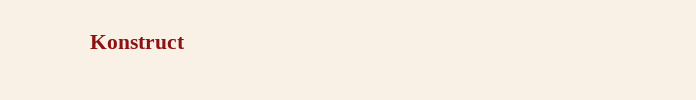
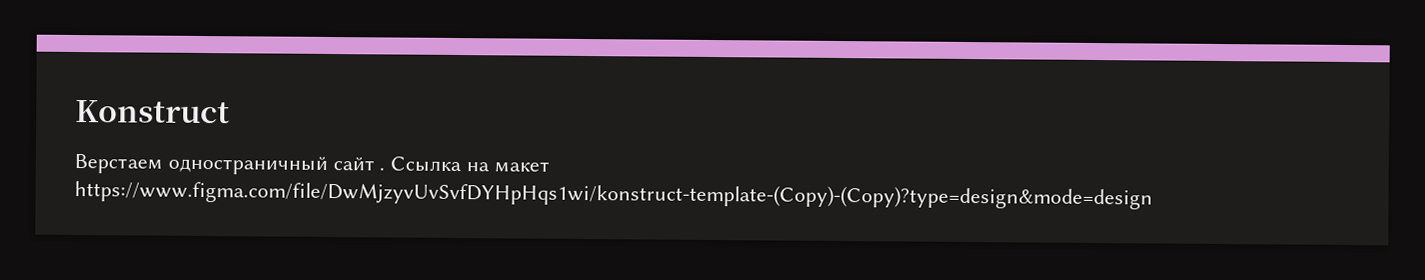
(185, 42) none -> [74,153,550,175] [74,179,1153,210] // Верстаем одностраничный сайт . Ссылка на макет https://www.figma.com/file/DwMjzyvUvSvfDYHpHqs1wi/konstruct-template-(Copy)-(Copy)?type=design&mode=design

